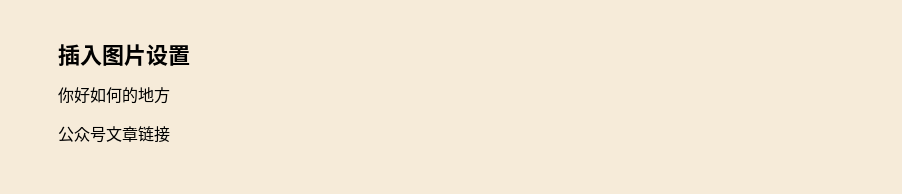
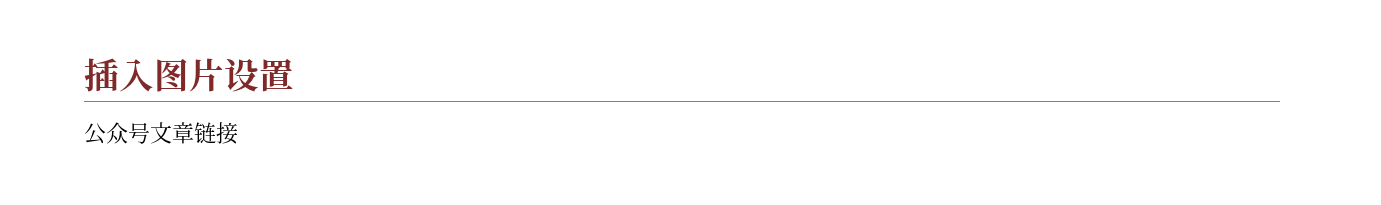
[58,87,170,104] // 你好如何的地方 -> (294, 75) none

